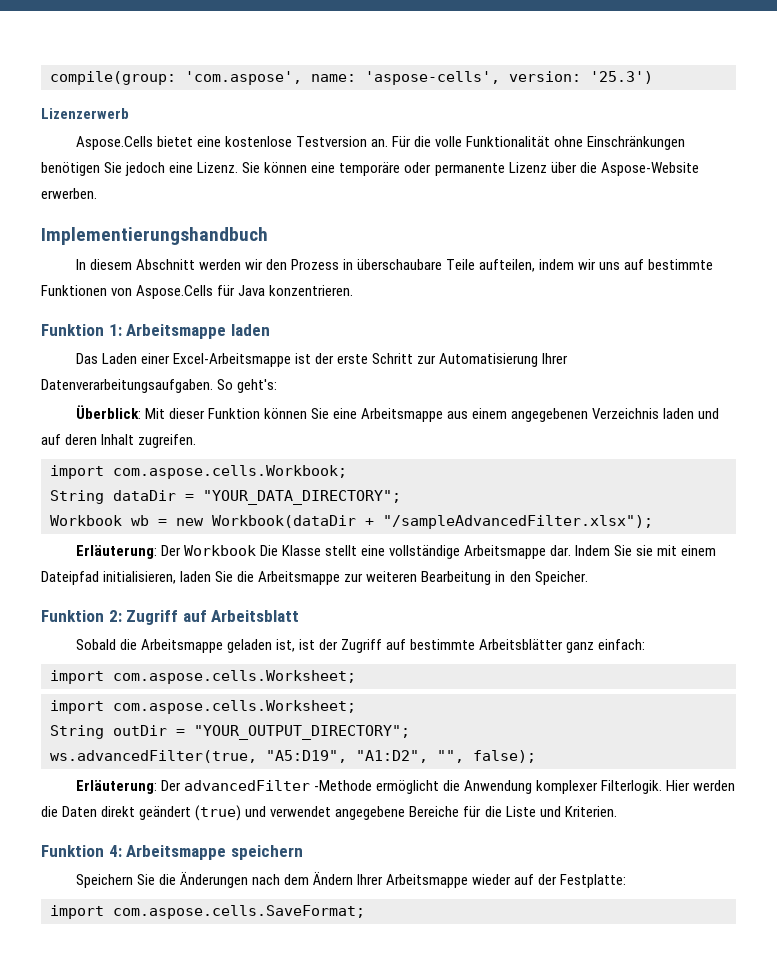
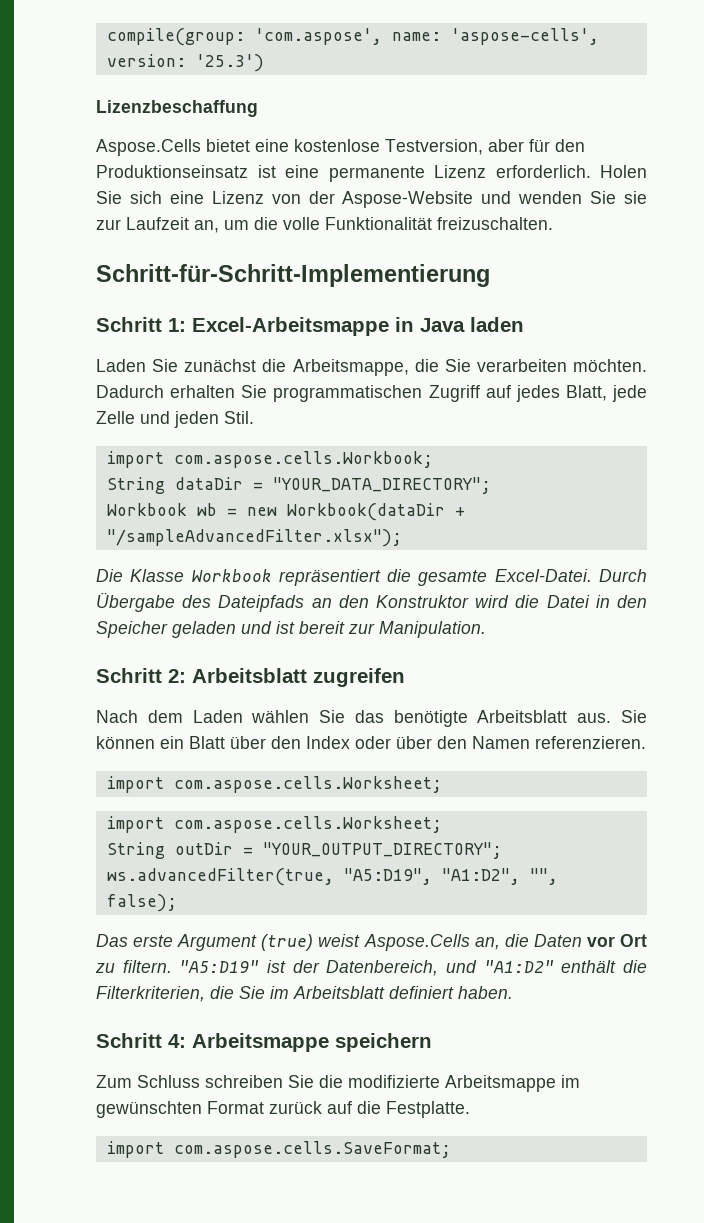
[41,108,129,119] Lizenzerwerb -> [96,100,258,117] Lizenzbeschaffung
[295,136,686,150] [41,162,699,176] [41,188,97,199] [41,227,268,245] [75,259,714,272] [41,285,354,299] [41,324,270,339] [75,353,569,367] [41,379,278,393] [75,405,720,422] [41,434,197,448] Testversion an. Für die volle Funktionalität ohne Einschränkungen benötigen Sie jedoch eine Lizenz. Sie können eine temporäre oder permanente Lizenz über die Aspose-Website erwerben. // Implementierungshandbuch // In diesem Abschnitt werden wir den Prozess in überschaubare Teile aufteilen, indem wir uns auf bestimmte Funktionen von Aspose.Cells für Java konzentrieren. // Funktion 1: Arbeitsmappe laden // Das Laden einer Excel-Arbeitsmappe ist der erste Schritt zur Automatisierung Ihrer Datenverarbeitungsaufgaben. So geht's: // Überblick: Mit dieser Funktion können Sie eine Arbeitsmappe aus einem angegebenen Verzeichnis laden und auf deren Inhalt zugreifen. -> [385,139,585,155] [96,165,647,182] [96,191,647,208] [96,217,553,233] [96,264,490,287] [96,317,524,336] [96,359,647,376] [96,385,647,402] [96,411,254,428] Testversion, aber für den Produktionseinsatz ist eine permanente Lizenz erforderlich. Holen Sie sich eine Lizenz von der Aspose‑Website und wenden Sie sie zur Laufzeit an, um die volle Funktionalität freizuschalten. // Schritt‑für‑Schritt‑Implementierung // Schritt 1: Excel‑Arbeitsmappe in Java laden // Laden Sie zunächst die Arbeitsmappe, die Sie verarbeiten möchten. Dadurch erhalten Sie programmatischen Zugriff auf jedes Blatt, jede Zelle und jeden Stil.
[75,545,717,559] [41,571,588,585] [41,610,300,625] [75,639,646,653] Erläuterung: Der Workbook Die Klasse stellt eine vollständige Arbeitsmappe dar. Indem Sie sie mit einem Dateipfad initialisieren, laden Sie die Arbeitsmappe zur weiteren Bearbeitung in den Speicher. // Funktion 2: Zugriff auf Arbeitsblatt // Sobald die Arbeitsmappe geladen ist, ist der Zugriff auf bestimmte Arbeitsblätter ganz einfach: -> [96,569,647,586] [96,593,647,612] [96,621,486,638] [96,668,405,687] [96,710,647,727] [96,736,646,749] Die Klasse Workbook repräsentiert die gesamte Excel‑Datei. Durch Übergabe des Dateipfads an den Konstruktor wird die Datei in den Speicher geladen und ist bereit zur Manipulation. // Schritt 2: Arbeitsblatt zugreifen // Nach dem Laden wählen Sie das benötigte Arbeitsblatt aus. Sie können ein Blatt über den Index oder über den Namen referenzieren.
[75,780,736,794] [41,805,617,821] [41,845,303,860] [75,871,627,888] Erläuterung: Der advancedFilter -Methode ermöglicht die Anwendung komplexer Filterlogik. Hier werden die Daten direkt geändert (true) und verwendet angegebene Bereiche für die Liste und Kriterien. // Funktion 4: Arbeitsmappe speichern // Speichern Sie die Änderungen nach dem Ändern Ihrer Arbeitsmappe wieder auf der Festplatte: -> [96,934,648,951] [95,960,647,976] [96,986,513,1002] [96,1033,432,1052] [96,1075,580,1092] [96,1101,470,1118] Das erste Argument (true) weist Aspose.Cells an, die Daten vor Ort zu filtern. "A5:D19" ist der Datenbereich, und "A1:D2" enthält die Filterkriterien, die Sie im Arbeitsblatt definiert haben. // Schritt 4: Arbeitsmappe speichern // Zum Schluss schreiben Sie die modifizierte Arbeitsmappe im gewünschten Format zurück auf die Festplatte.

